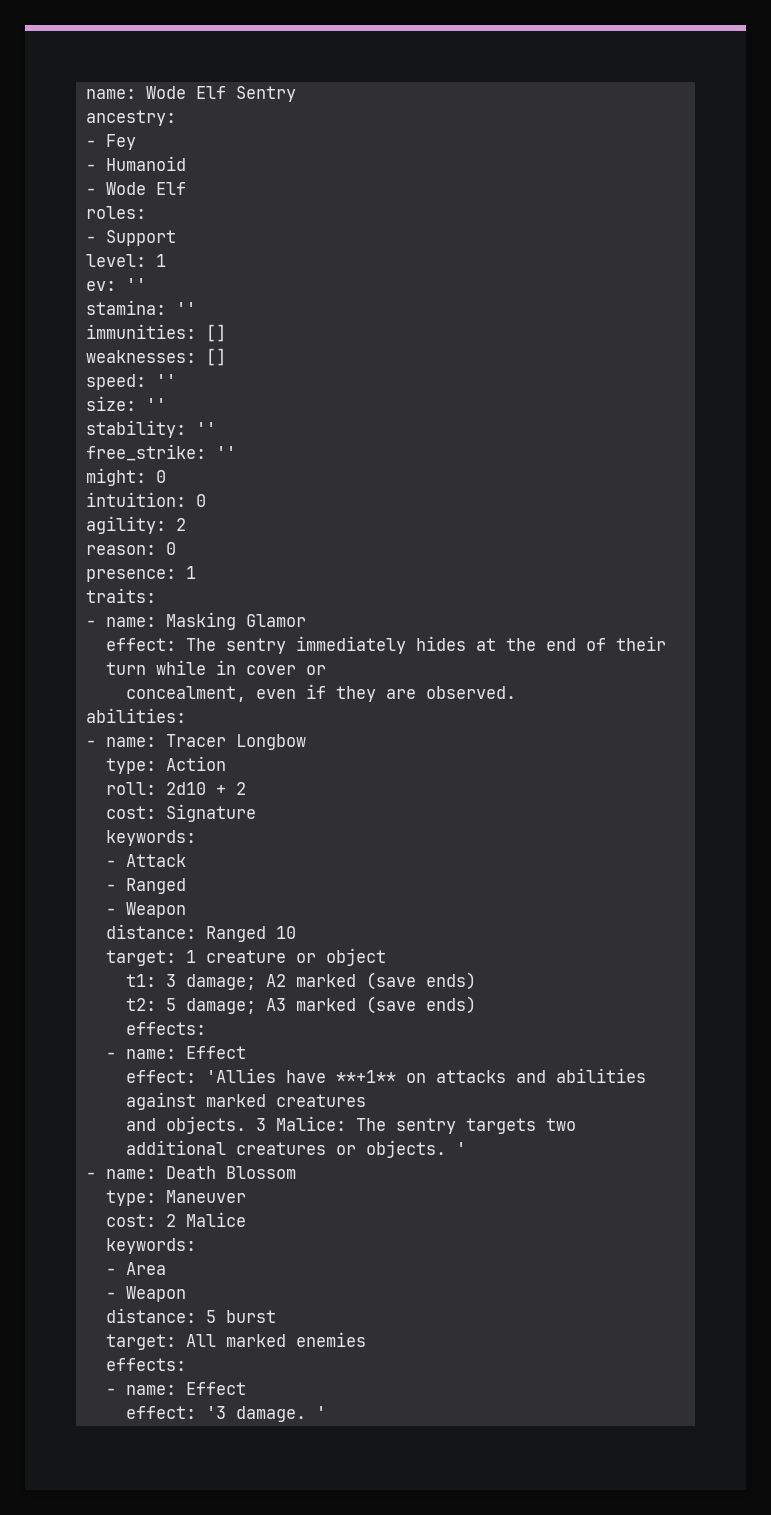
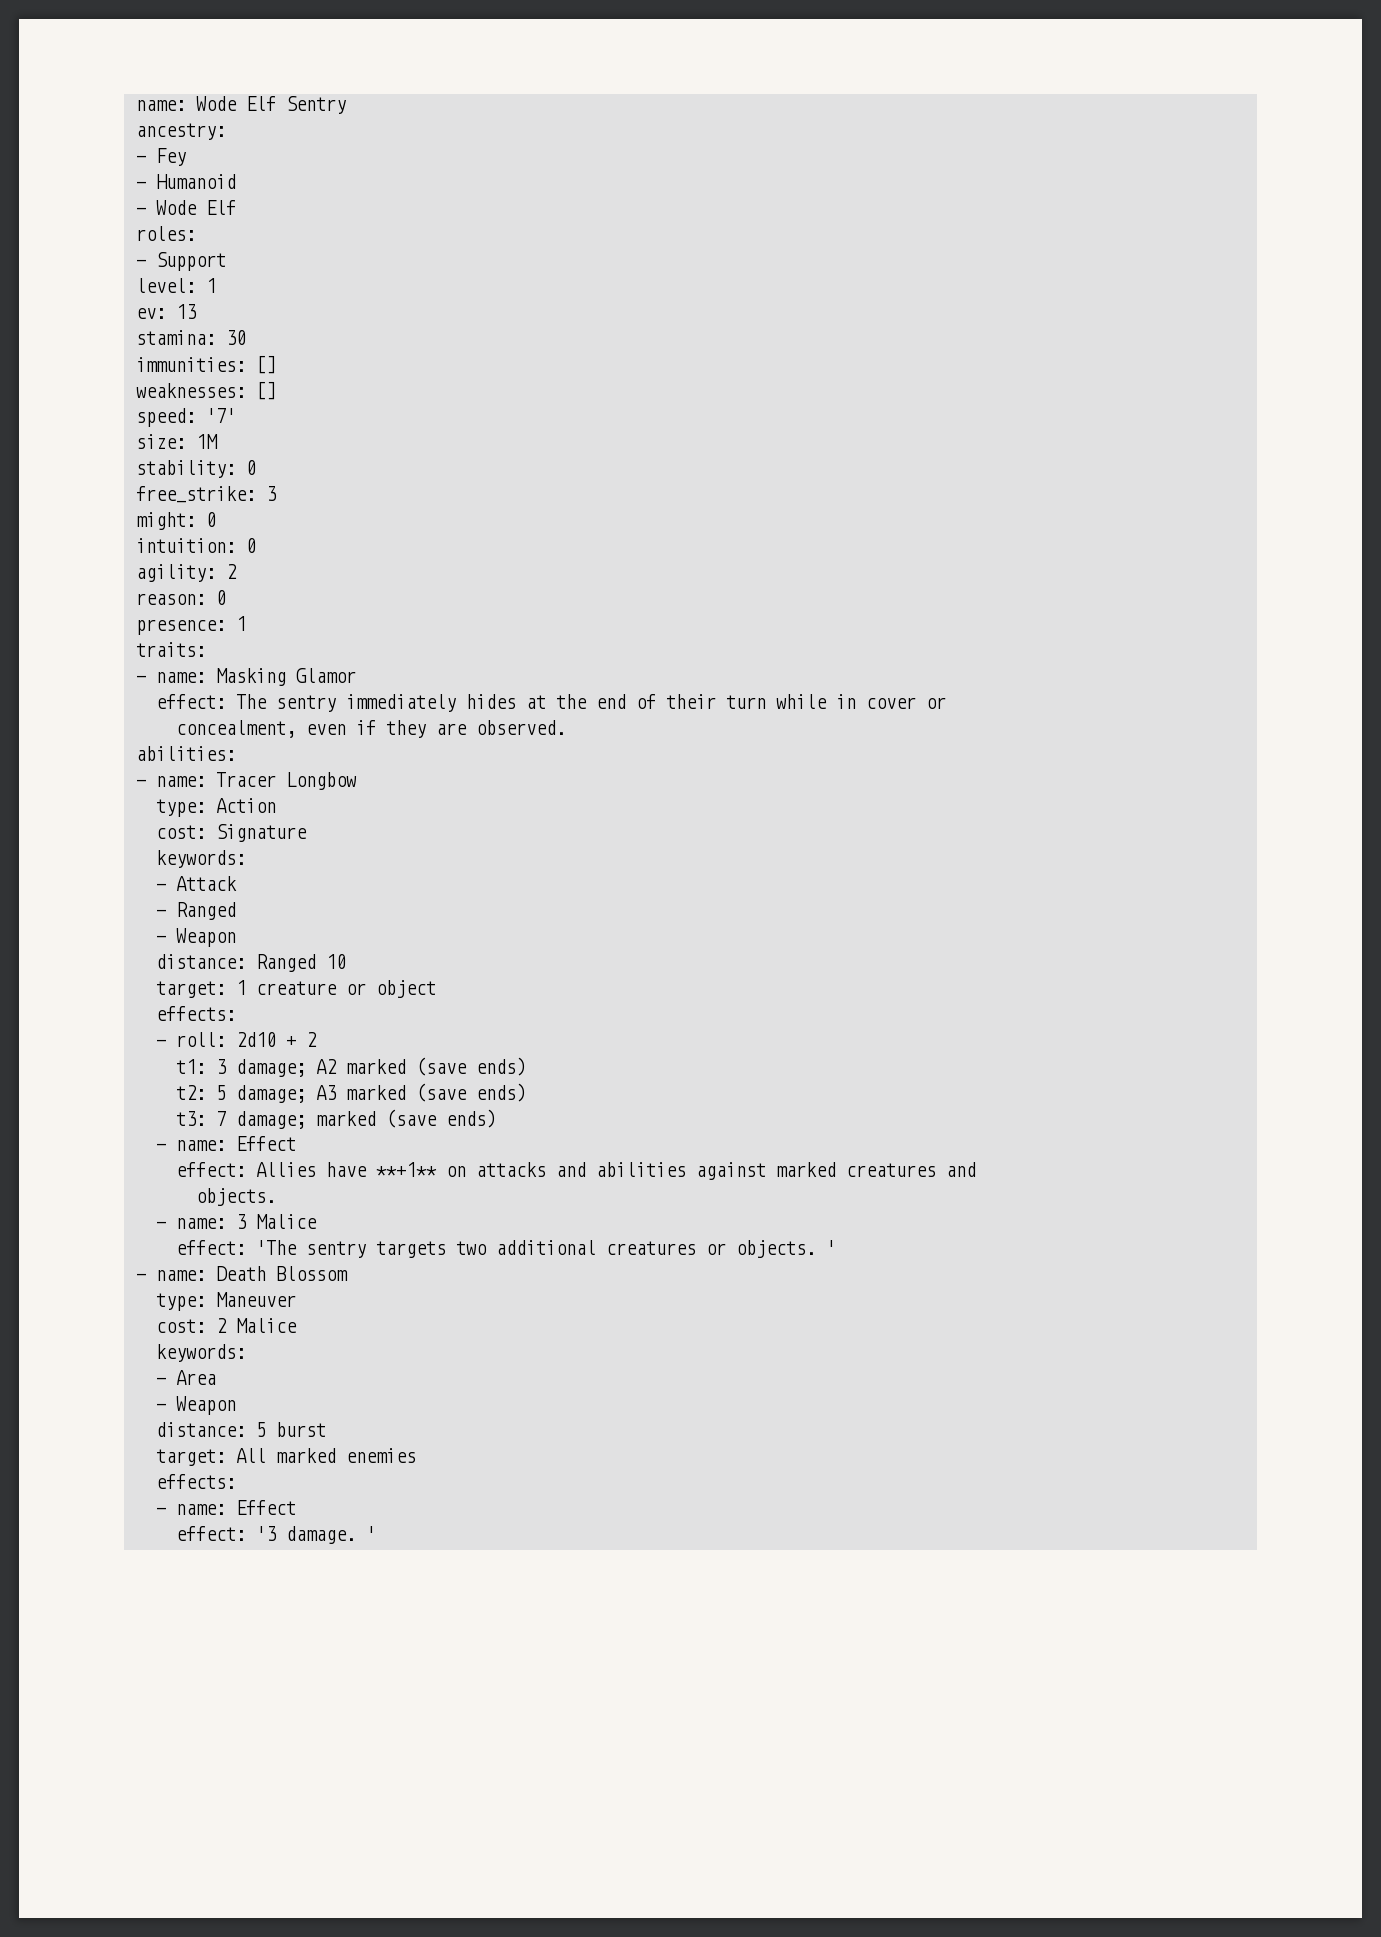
[126,278,147,291] '' -> [175,304,197,319] 13
[176,302,197,315] '' -> [225,330,246,345] 30
[156,374,177,387] '' -> [205,408,236,423] '7'
[146,398,167,411] '' -> [195,434,218,449] 1M
[196,422,217,435] '' -> [245,460,256,475] 0
[216,446,237,459] '' -> [265,486,277,501] 3
[106,782,247,795] // roll: 2d10 + 2 -> (276, 805) none
(387, 957) none -> [155,1006,236,1021] [155,1032,317,1047] // effects: // - roll: 2d10 + 2
[126,1022,207,1035] [106,1046,247,1059] [126,1068,277,1083] effects: // - name: Effect // effect: 'Allies -> [175,1109,496,1129] [155,1136,296,1151] [175,1162,316,1177] t3: 7 damage; marked (save ends) // - name: Effect // effect: Allies
[126,1116,387,1134] // and objects. 3 Malice: The -> [945,1162,976,1177] [195,1188,276,1206] [155,1214,317,1229] [175,1240,297,1255] and // objects. // - name: 3 Malice // effect: 'The

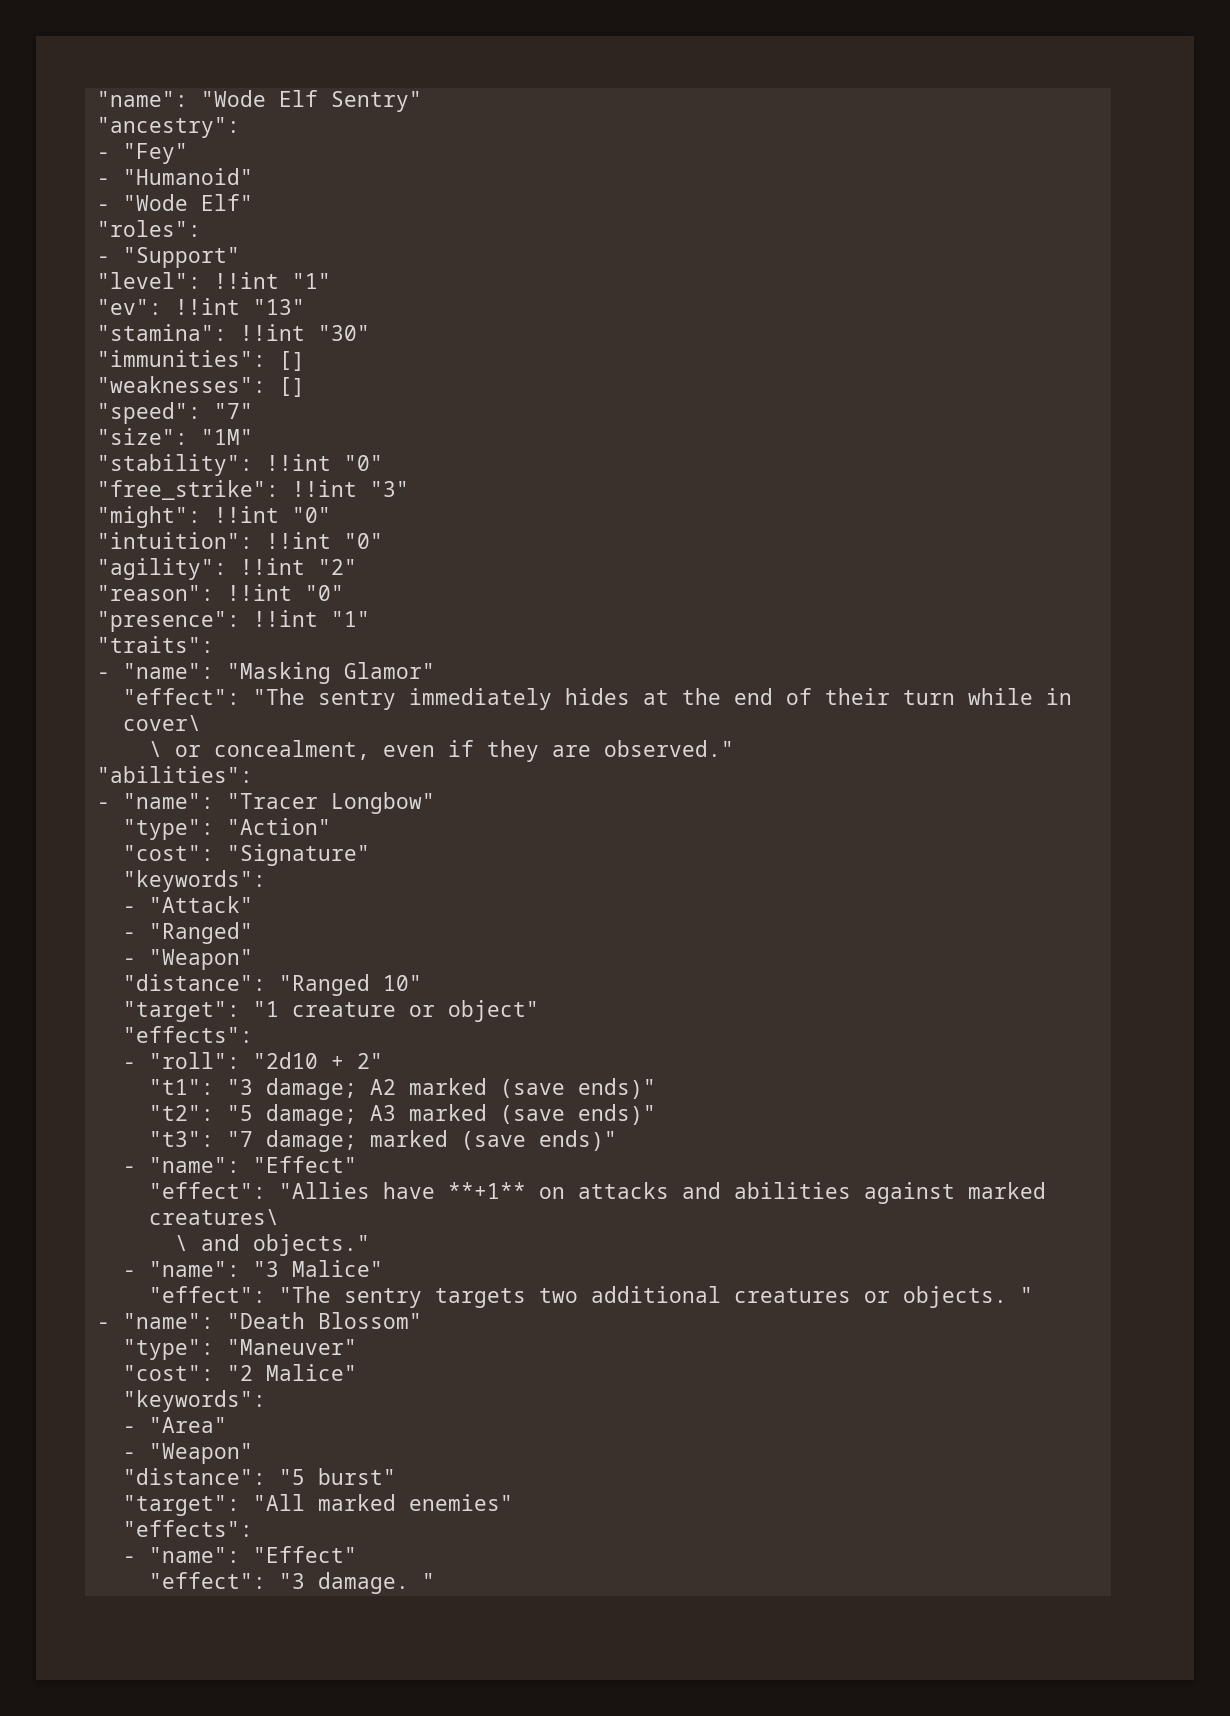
[135,96,346,114] [135,123,226,140] [135,148,186,166] [135,174,236,189] [135,200,236,215] [135,226,196,241] [135,252,226,271] [135,278,216,293] [135,304,197,319] [135,330,246,345] [135,355,276,374] [135,381,276,400] [135,408,236,427] [135,434,218,449] [135,460,256,478] [135,486,277,503] [135,512,216,530] [135,538,256,553] [135,564,237,582] [135,590,226,605] [135,616,246,635] [135,642,206,657] [135,668,356,686] [155,694,267,709] name: Wode Elf Sentry // ancestry: // - Fey // - Humanoid // - Wode Elf // roles: // - Support // level: 1 // ev: 13 // stamina: 30 // immunities: [] // weaknesses: [] // speed: '7' // size: 1M // stability: 0 // free_strike: 3 // might: 0 // intuition: 0 // agility: 2 // reason: 0 // presence: 1 // traits: // - name: Masking Glamor // effect: The -> [97,90,423,112] [97,117,241,138] [97,143,189,164] [97,168,254,185] [97,194,254,211] [97,220,202,237] [97,247,241,268] [97,272,332,289] [97,298,306,315] [97,324,371,341] [97,350,306,371] [97,376,306,397] [97,402,254,424] [97,428,254,445] [97,454,384,476] [97,480,410,500] [97,506,332,528] [97,532,384,549] [97,558,358,580] [97,584,345,601] [97,610,371,632] [97,636,215,653] [97,662,436,684] [123,688,306,705] "name": "Wode Elf Sentry" // "ancestry": // - "Fey" // - "Humanoid" // - "Wode Elf" // "roles": // - "Support" // "level": !!int "1" // "ev": !!int "13" // "stamina": !!int "30" // "immunities": [] // "weaknesses": [] // "speed": "7" // "size": "1M" // "stability": !!int "0" // "free_strike": !!int "3" // "might": !!int "0" // "intuition": !!int "0" // "agility": !!int "2" // "reason": !!int "0" // "presence": !!int "1" // "traits": // - "name": "Masking Glamor" // "effect": "The
[865,697,946,709] cover or // -> [123,715,202,731] [149,741,202,757] cover\ // \ or
[475,720,566,735] [135,746,236,761] [135,772,357,790] [155,798,276,817] [155,824,307,842] [155,850,246,868] [155,876,237,891] [155,902,236,920] [155,928,236,947] [155,954,346,972] [155,980,436,998] [155,1006,236,1021] [155,1032,317,1047] [175,1059,227,1074] observed. // abilities: // - name: Tracer Longbow // type: Action // cost: Signature // keywords: // - Attack // - Ranged // - Weapon // distance: Ranged 10 // target: 1 creature or object // effects: // - roll: 2d10 + 2 // t1: 3 -> [604,740,735,757] [97,766,254,783] [97,792,436,814] [123,818,332,840] [123,844,371,866] [123,870,267,892] [123,896,254,913] [123,922,254,944] [123,949,254,970] [123,974,423,996] [123,1000,540,1022] [123,1026,254,1043] [123,1052,384,1069] [149,1079,254,1095] observed." // "abilities": // - "name": "Tracer Longbow" // "type": "Action" // "cost": "Signature" // "keywords": // - "Attack" // - "Ranged" // - "Weapon" // "distance": "Ranged 10" // "target": "1 creature or object" // "effects": // - "roll": "2d10 + 2" // "t1": "3
[475,1057,526,1076] [175,1085,226,1100] ends) // t2: 5 -> [578,1078,657,1099] [149,1105,254,1121] ends)" // "t2": "5
[475,1083,526,1102] [175,1111,226,1126] ends) // t3: 7 -> [578,1104,657,1125] [149,1131,254,1147] ends)" // "t3": "7
[445,1109,496,1128] [155,1136,296,1151] [175,1162,316,1177] ends) // - name: Effect // effect: Allies -> [539,1130,618,1151] [123,1156,358,1173] [149,1182,371,1199] ends)" // - "name": "Effect" // "effect": "Allies
[845,1162,976,1177] [195,1188,276,1206] [155,1214,317,1229] [175,1240,297,1255] creatures and // objects. // - name: 3 Malice // effect: 'The -> [149,1209,280,1225] [175,1234,371,1256] [123,1260,384,1277] [149,1286,332,1303] creatures\ // \ and objects." // - "name": "3 Malice" // "effect": "The
[825,1240,836,1255] [135,1266,348,1281] [155,1292,296,1311] [155,1318,297,1333] [155,1344,246,1362] [155,1370,216,1385] [155,1396,236,1415] [155,1422,326,1437] [155,1448,416,1466] [155,1474,236,1489] [155,1500,296,1515] [175,1526,376,1544] ' // - name: Death Blossom // type: Maneuver // cost: 2 Malice // keywords: // - Area // - Weapon // distance: 5 burst // target: All marked enemies // effects: // - name: Effect // effect: '3 damage. ' -> [1020,1287,1034,1303] [97,1312,423,1329] [123,1339,358,1360] [123,1364,358,1381] [123,1390,267,1412] [123,1417,228,1433] [123,1443,254,1464] [123,1468,397,1485] [123,1494,514,1516] [123,1520,254,1537] [123,1546,358,1563] [149,1572,436,1594] " // - "name": "Death Blossom" // "type": "Maneuver" // "cost": "2 Malice" // "keywords": // - "Area" // - "Weapon" // "distance": "5 burst" // "target": "All marked enemies" // "effects": // - "name": "Effect" // "effect": "3 damage. "

